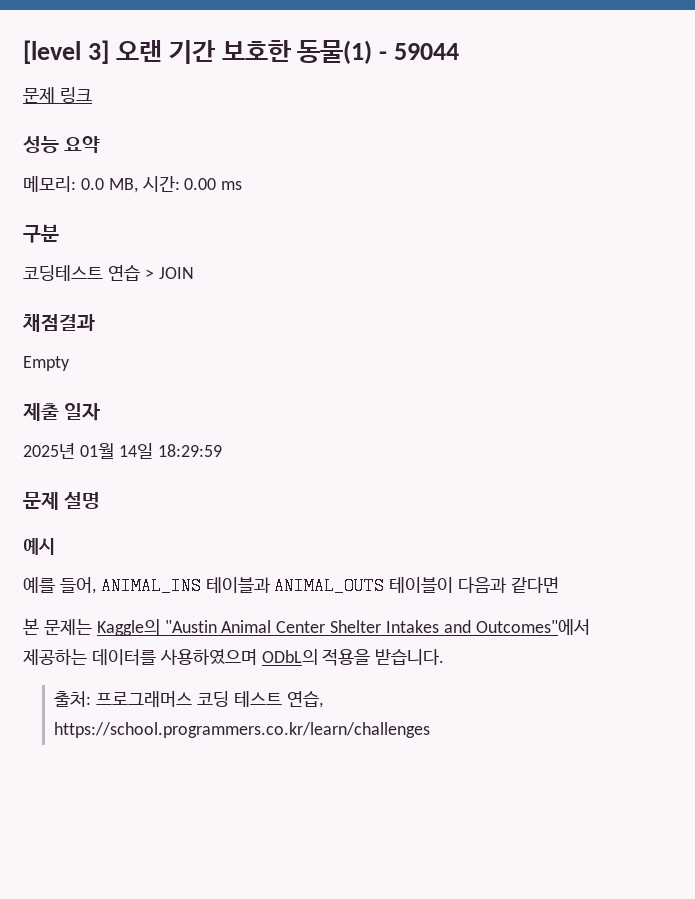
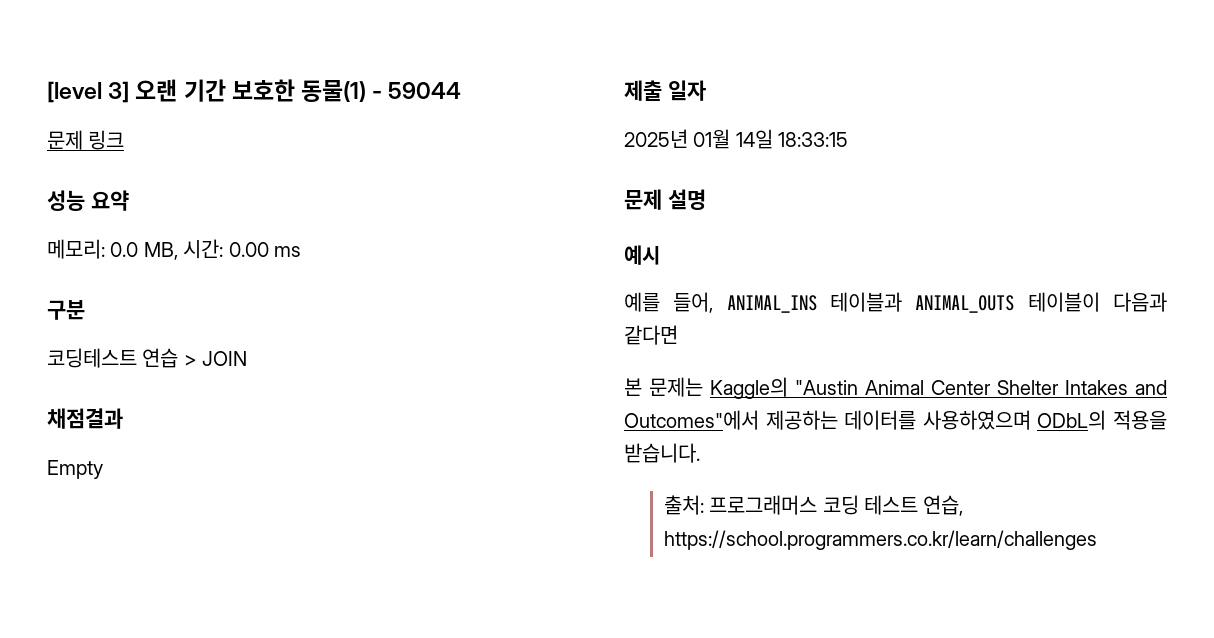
[157,444,222,457] 18:29:59 -> [778,132,849,147] 18:33:15

